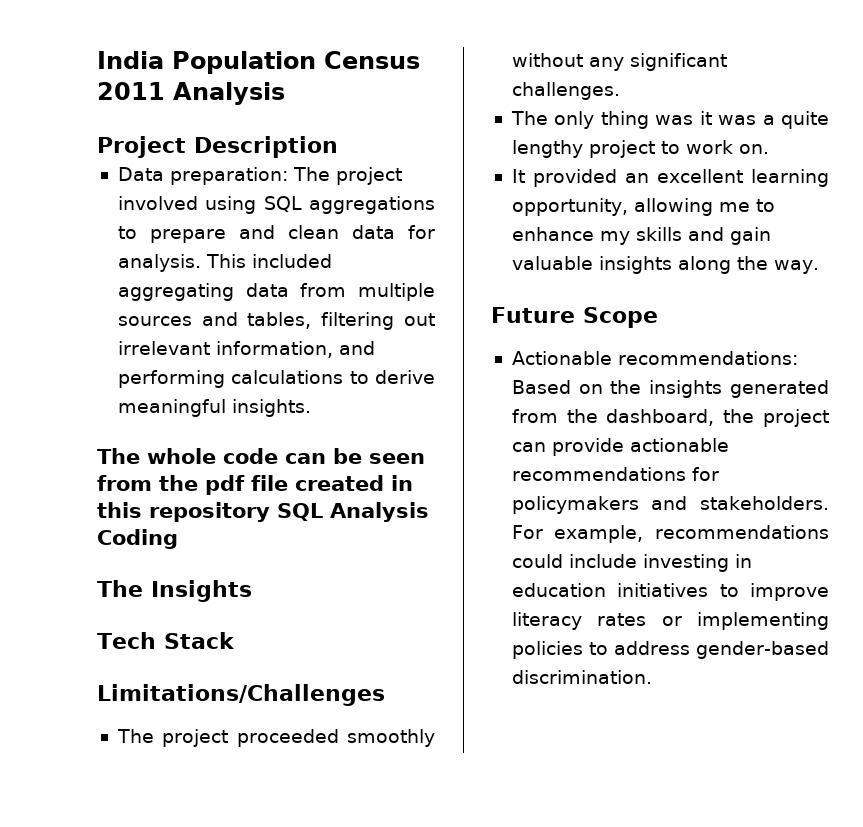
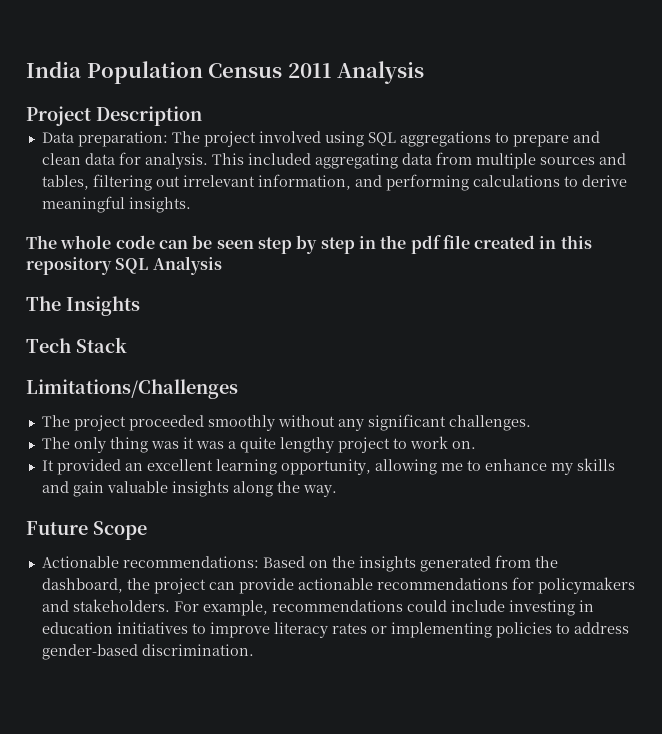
[97,475,152,491] from -> [257,235,376,254] step by step in
[97,529,178,549] Coding -> (222, 265) none

